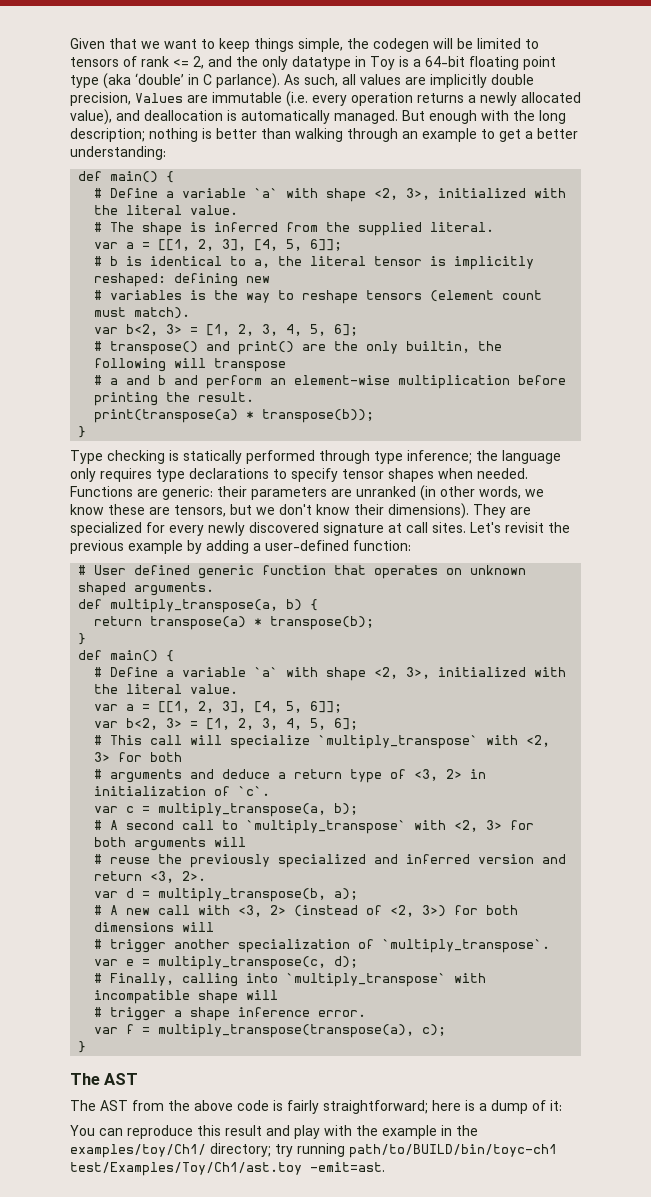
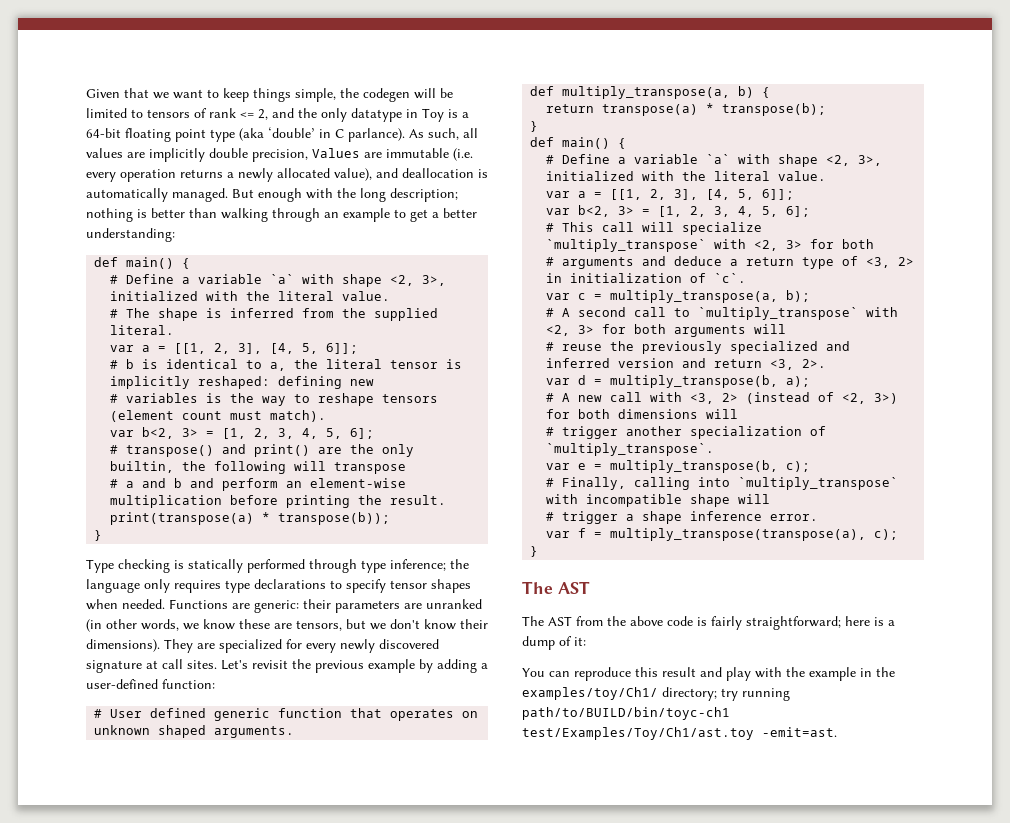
[158,956,359,970] multiply_transpose(c, d); -> [610,460,811,473] multiply_transpose(b, c);

